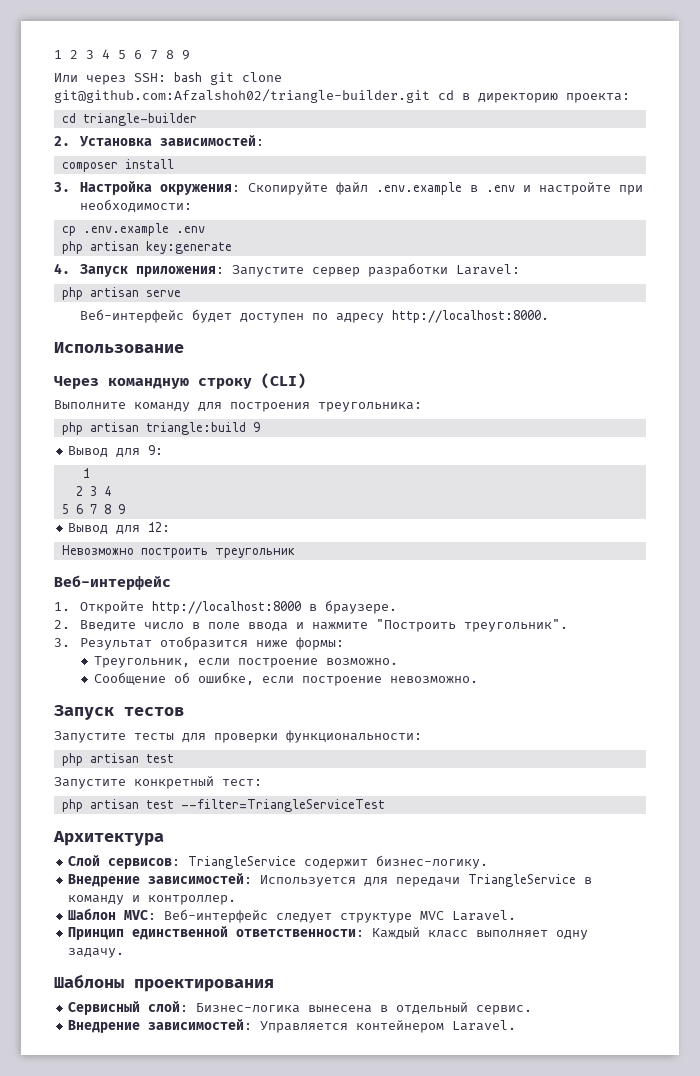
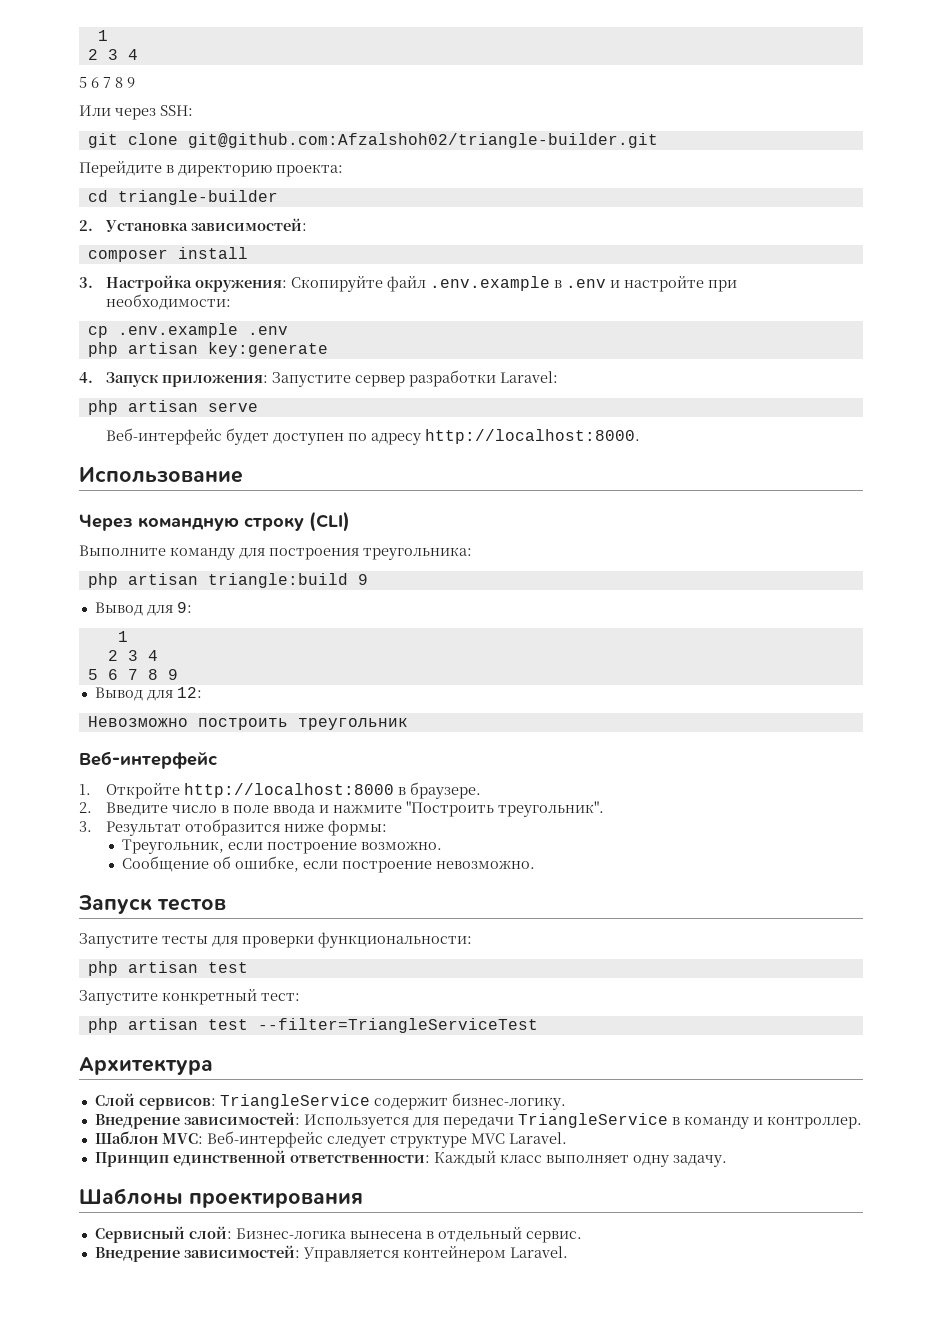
[54,49,110,59] 1 2 3 4 -> [97,30,108,41] [87,49,138,60] 1 // 2 3 4 //
[174,72,202,82] bash -> (193, 110) //
[438,90,454,100] cd -> [79,161,162,177] // Перейдите

